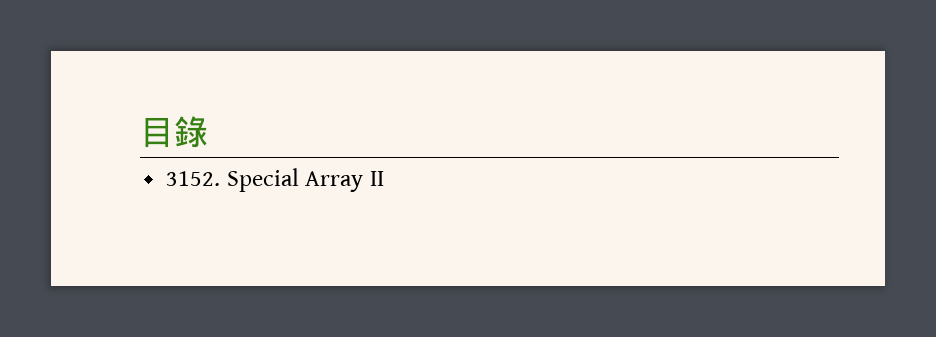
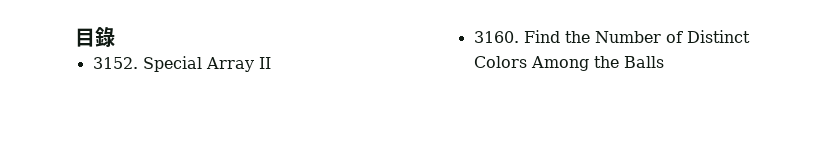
(384, 178) none -> [473,30,750,43] [473,56,664,71] // 3160. Find the Number of Distinct Colors Among the Balls

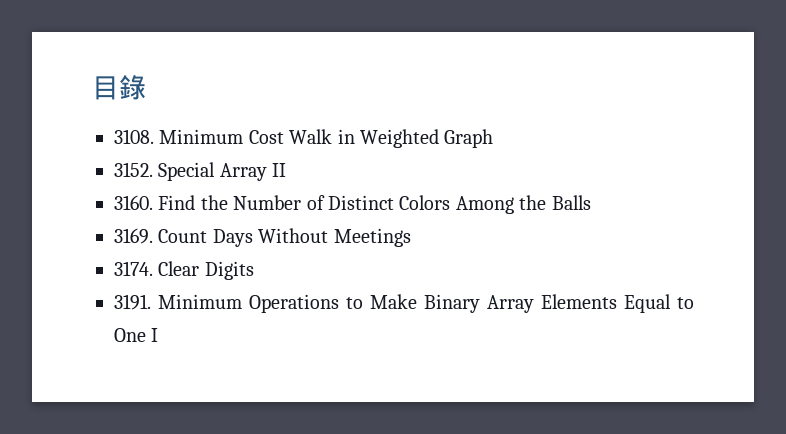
(115, 37) none -> [114,129,494,148] // 3108. Minimum Cost Walk in Weighted Graph
(664, 62) none -> [114,228,411,247] [114,261,254,280] [114,294,694,313] [114,328,159,342] // 3169. Count Days Without Meetings // 3174. Clear Digits // 3191. Minimum Operations to Make Binary Array Elements Equal to One I

